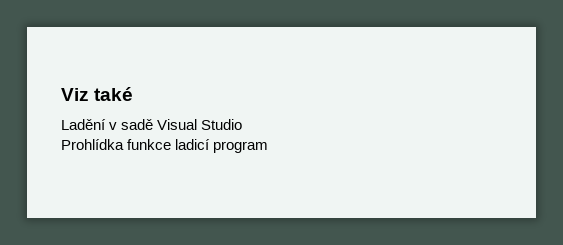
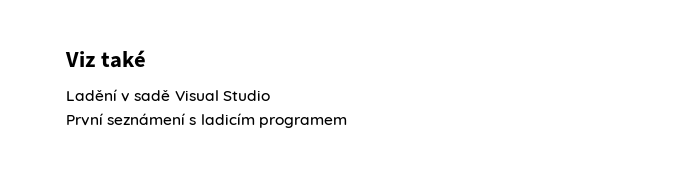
[61,139,269,153] Prohlídka funkce ladicí program -> [66,113,347,128] První seznámení s ladicím programem

